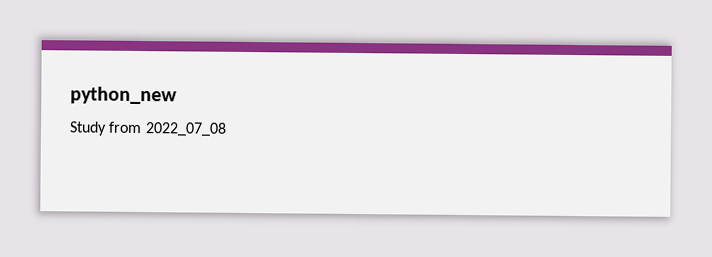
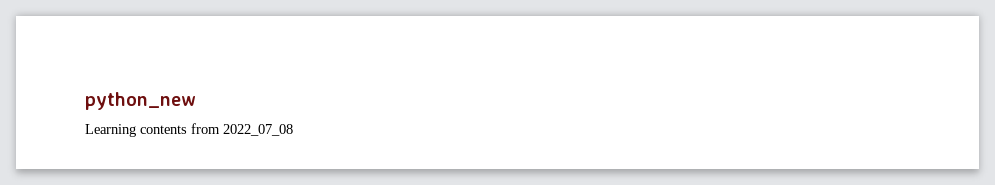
[69,121,107,136] Study -> [85,124,187,137] Learning contents

